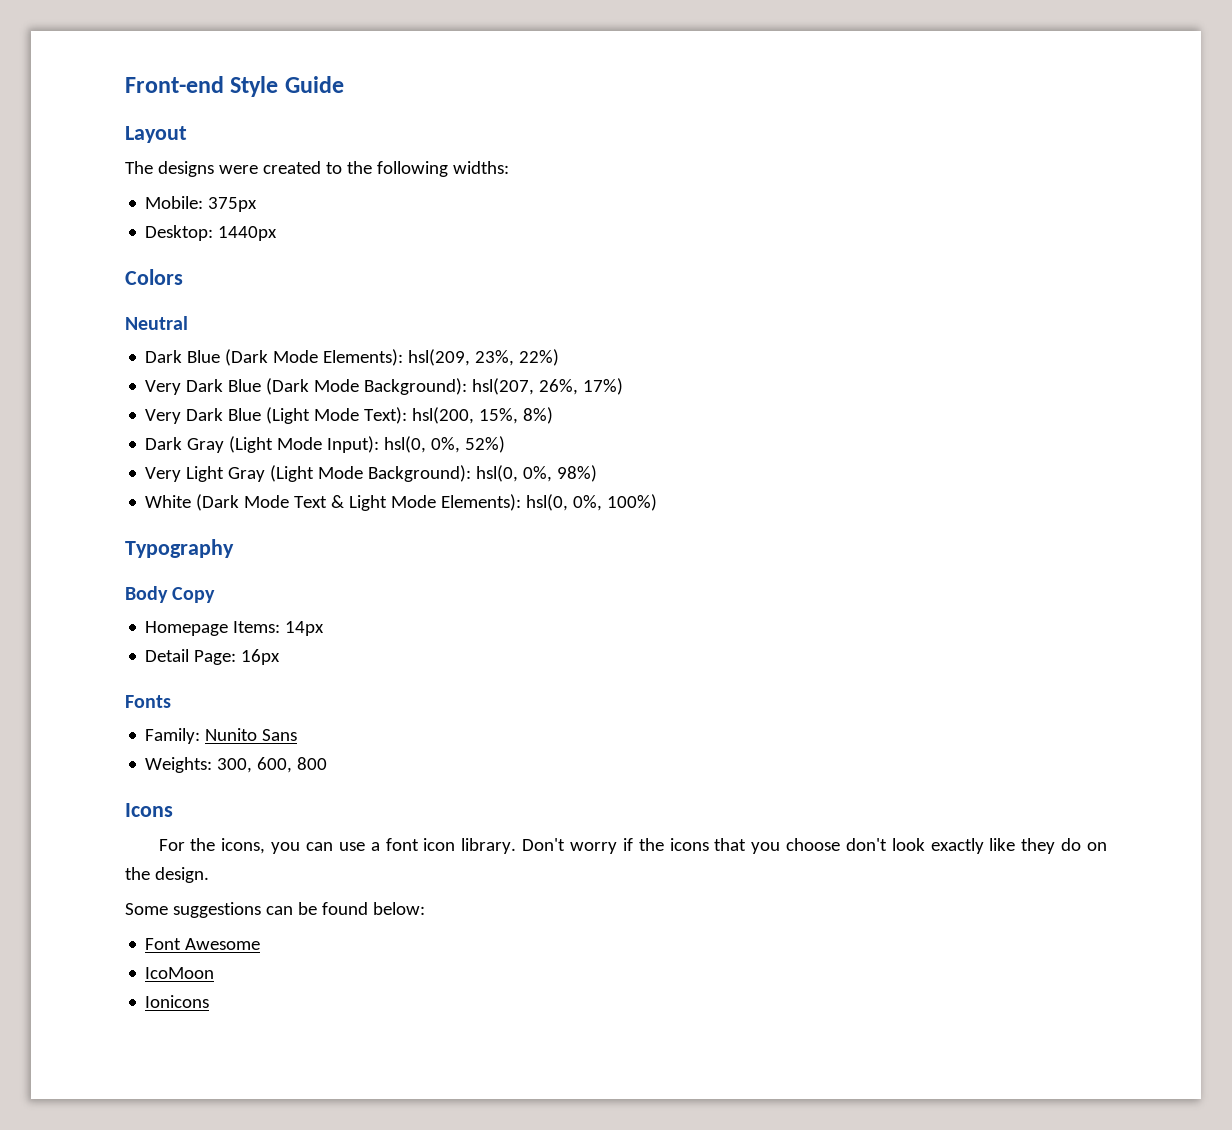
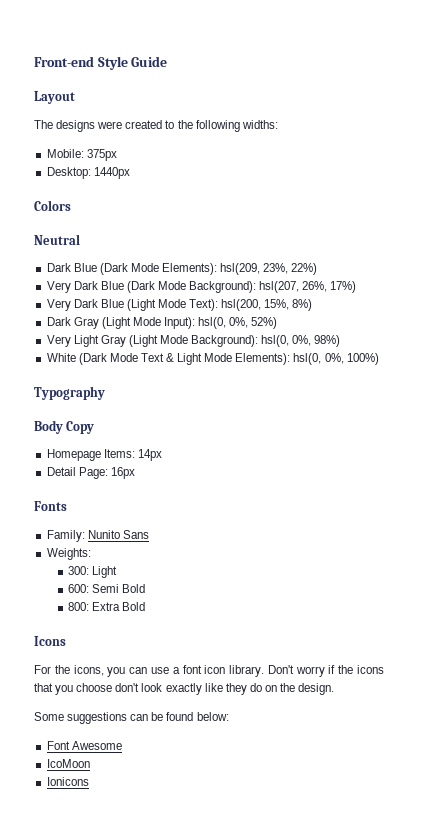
[217,757,328,773] 300, 600, 800 -> [68,566,118,578] [68,584,146,593] [68,602,146,611] // 300: Light // 600: Semi Bold // 800: Extra Bold

